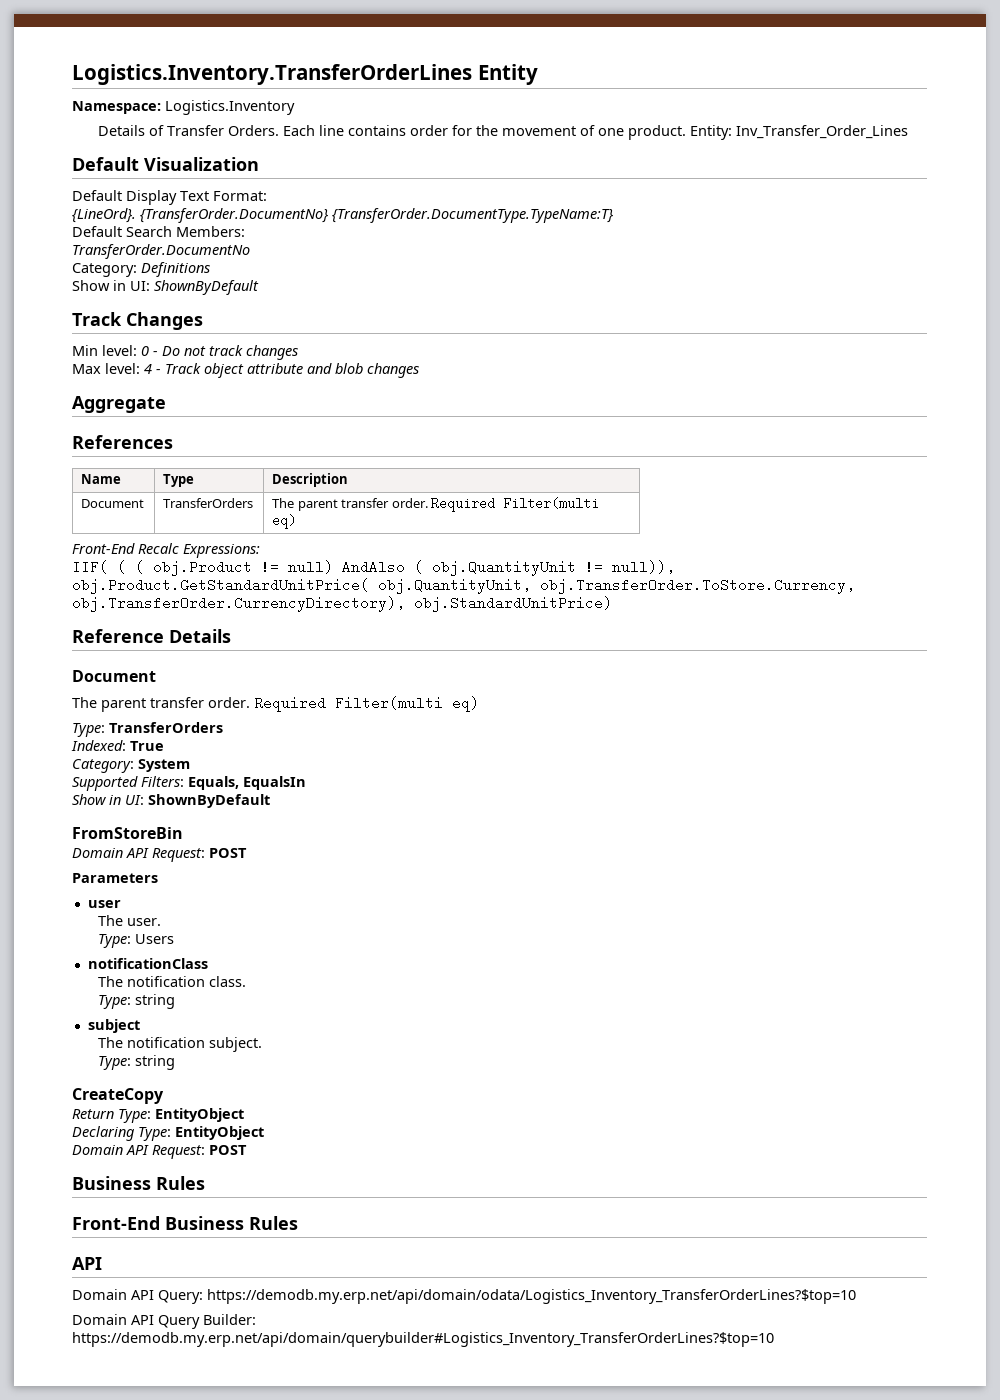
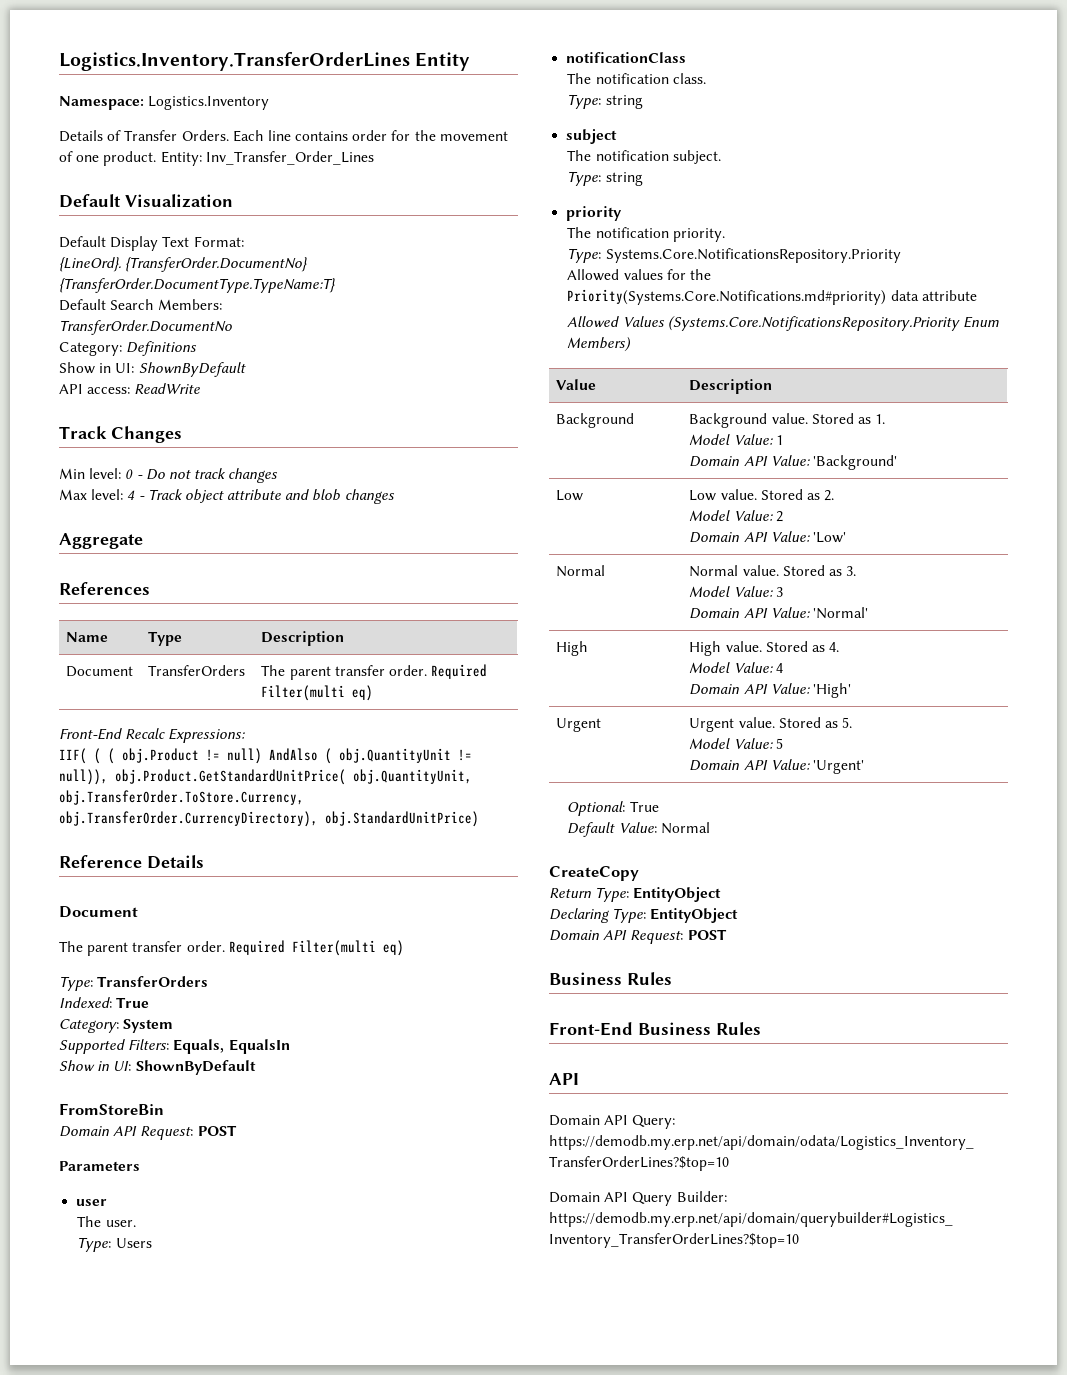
(259, 287) none -> [59,383,201,394] // API access: ReadWrite
(176, 1062) none -> [566,206,623,221] [567,227,725,242] [567,248,901,263] [567,269,712,281] [567,289,977,305] [567,316,1000,331] [567,337,632,352] [556,379,597,390] [689,379,773,394] [556,413,635,428] [689,413,886,428] [689,434,783,445] [689,455,897,470] [556,490,584,501] [689,489,835,501] [689,510,783,522] [689,531,846,543] [556,565,606,577] [689,565,857,577] [689,586,783,597] [689,607,868,619] [556,641,589,656] [689,641,840,656] [689,662,783,673] [689,683,851,698] [556,718,602,732] [689,717,853,732] [689,738,783,749] [689,759,864,774] [567,801,659,816] [567,822,710,837] // priority // The notification priority. // Type: Systems.Core.NotificationsRepository.Priority // Allowed values for the Priority(Systems.Core.Notifications.md#priority) data attribute // Allowed Values (Systems.Core.NotificationsRepository.Priority Enum Members) // Value | Description // Background | Background value. Stored as 1. // Model Value: 1 // Domain API Value: 'Background' // Low | Low value. Stored as 2. // Model Value: 2 // Domain API Value: 'Low' // Normal | Normal value. Stored as 3. // Model Value: 3 // Domain API Value: 'Normal' // High | High value. Stored as 4. // Model Value: 4 // Domain API Value: 'High' // Urgent | Urgent value. Stored as 5. // Model Value: 5 // Domain API Value: 'Urgent' // Optional: True // Default Value: Normal

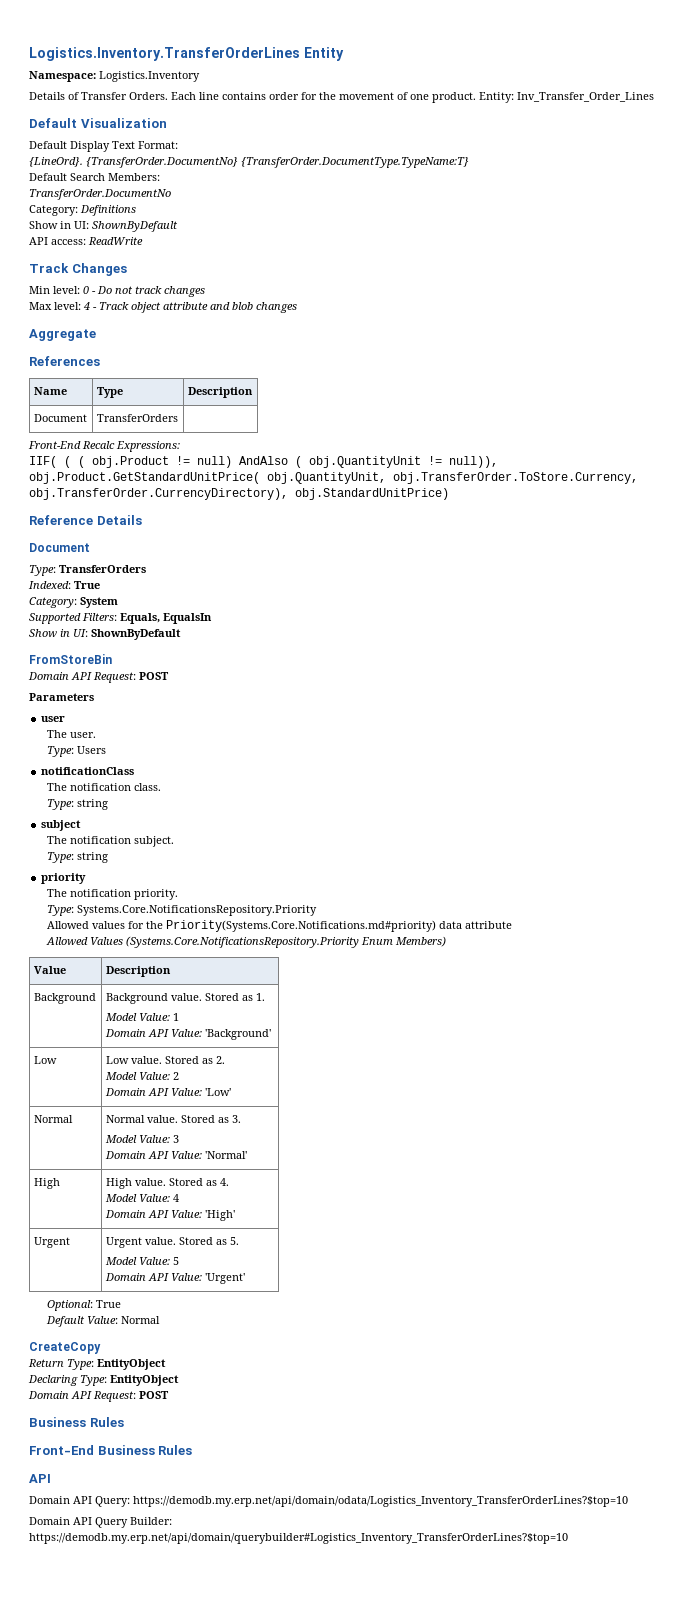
[261,664,488,680] [261,685,374,701] The parent transfer order. Required Filter(multi eq) -> (178, 418) none
[59,940,404,956] // The parent transfer order. Required Filter(multi eq) -> (90, 547) none

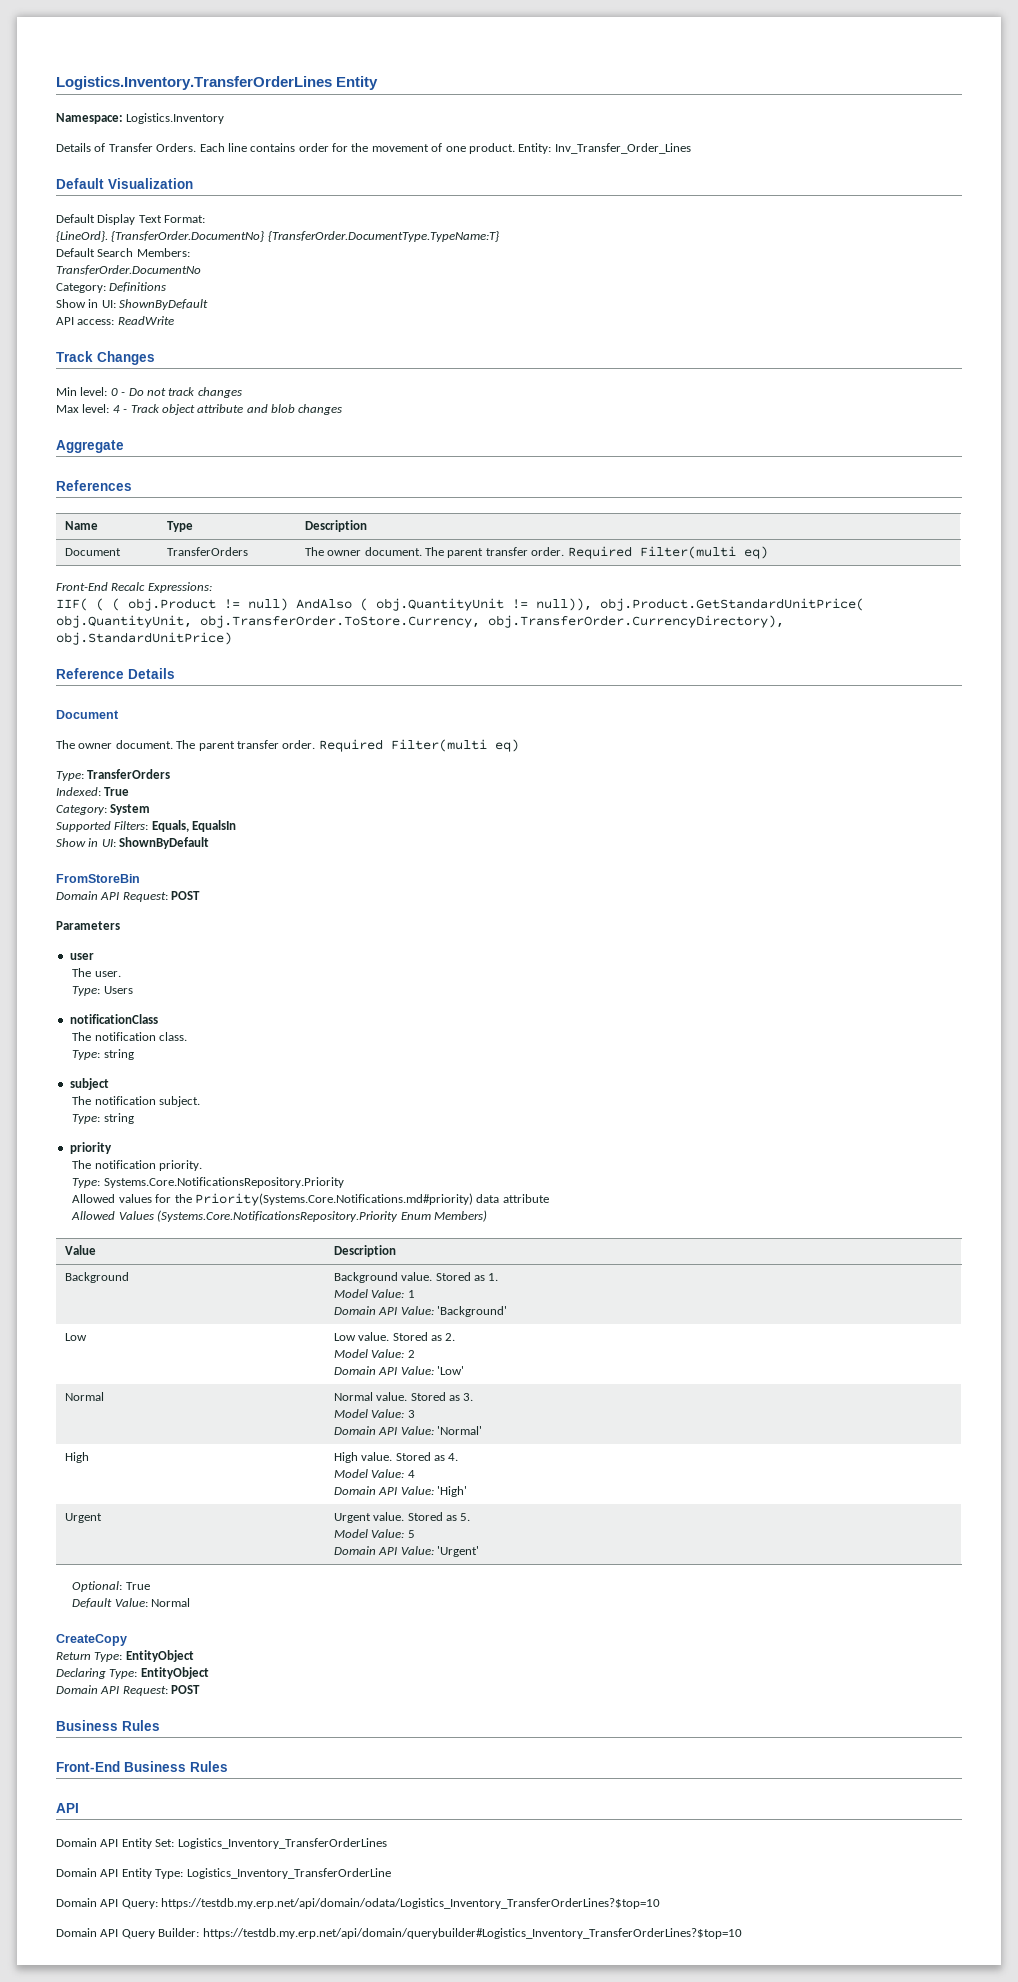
(178, 418) none -> [304,546,768,559] The owner document. The parent transfer order. Required Filter(multi eq)
(90, 547) none -> [56,739,519,752] // The owner document. The parent transfer order. Required Filter(multi eq)
(51, 1478) none -> [56,1838,387,1849] [56,1868,391,1879] // Domain API Entity Set: Logistics_Inventory_TransferOrderLines // Domain API Entity Type: Logistics_Inventory_TransferOrderLine
[133,1496,628,1507] https://demodb.my.erp.net/api/domain/odata/Logistics_Inventory_TransferOrderLines?$top=10 -> [161,1898,661,1909] https://testdb.my.erp.net/api/domain/odata/Logistics_Inventory_TransferOrderLines?$top=10
[29,1533,568,1544] https://demodb.my.erp.net/api/domain/querybuilder#Logistics_Inventory_TransferOrderLines?$top=10 -> [202,1928,742,1939] https://testdb.my.erp.net/api/domain/querybuilder#Logistics_Inventory_TransferOrderLines?$top=10

